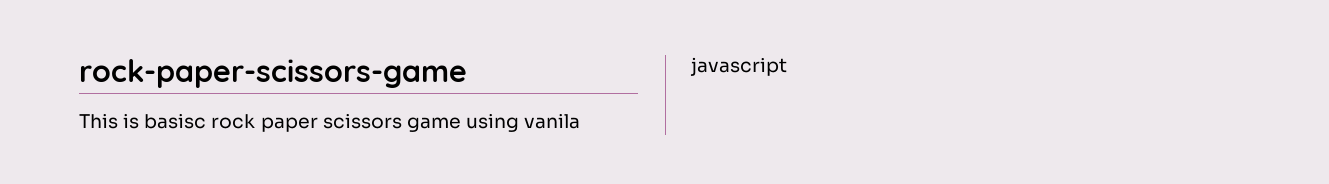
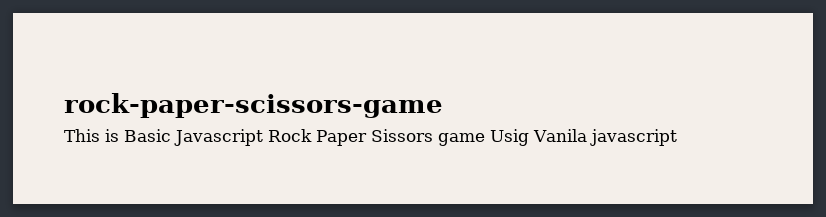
[144,113,581,132] basisc rock paper scissors game using vanila -> [124,129,587,146] Basic Javascript Rock Paper Sissors game Usig Vanila

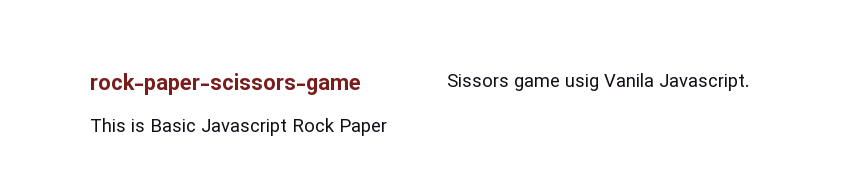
[490,129,677,146] Usig Vanila javascript -> [565,73,749,91] usig Vanila Javascript.

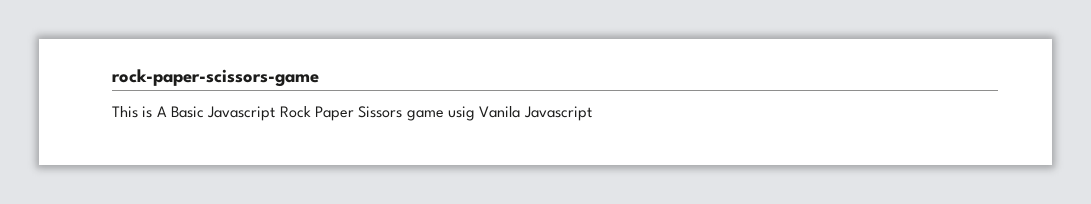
(145, 125) none -> [156,106,167,117] A
[659,74,749,91] Javascript. -> [523,106,592,121] Javascript

